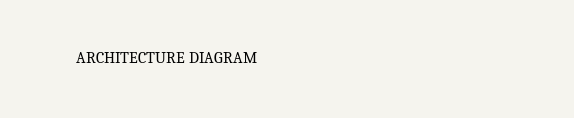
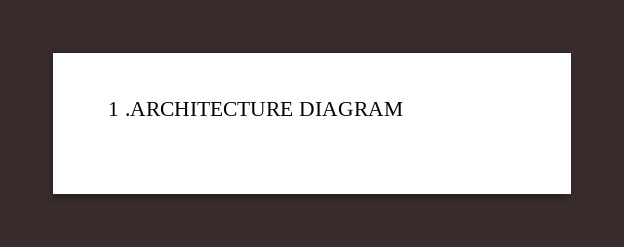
[76,52,185,63] ARCHITECTURE -> [108,102,293,116] 1 .ARCHITECTURE

